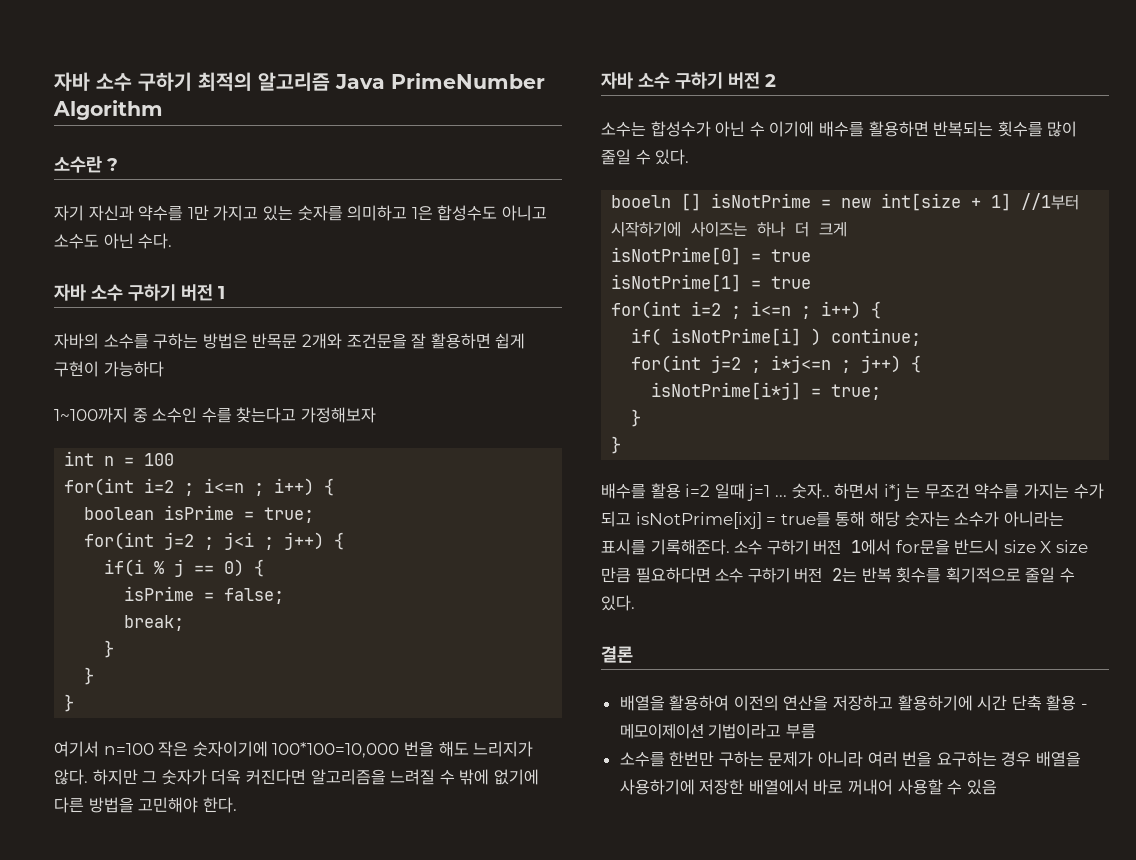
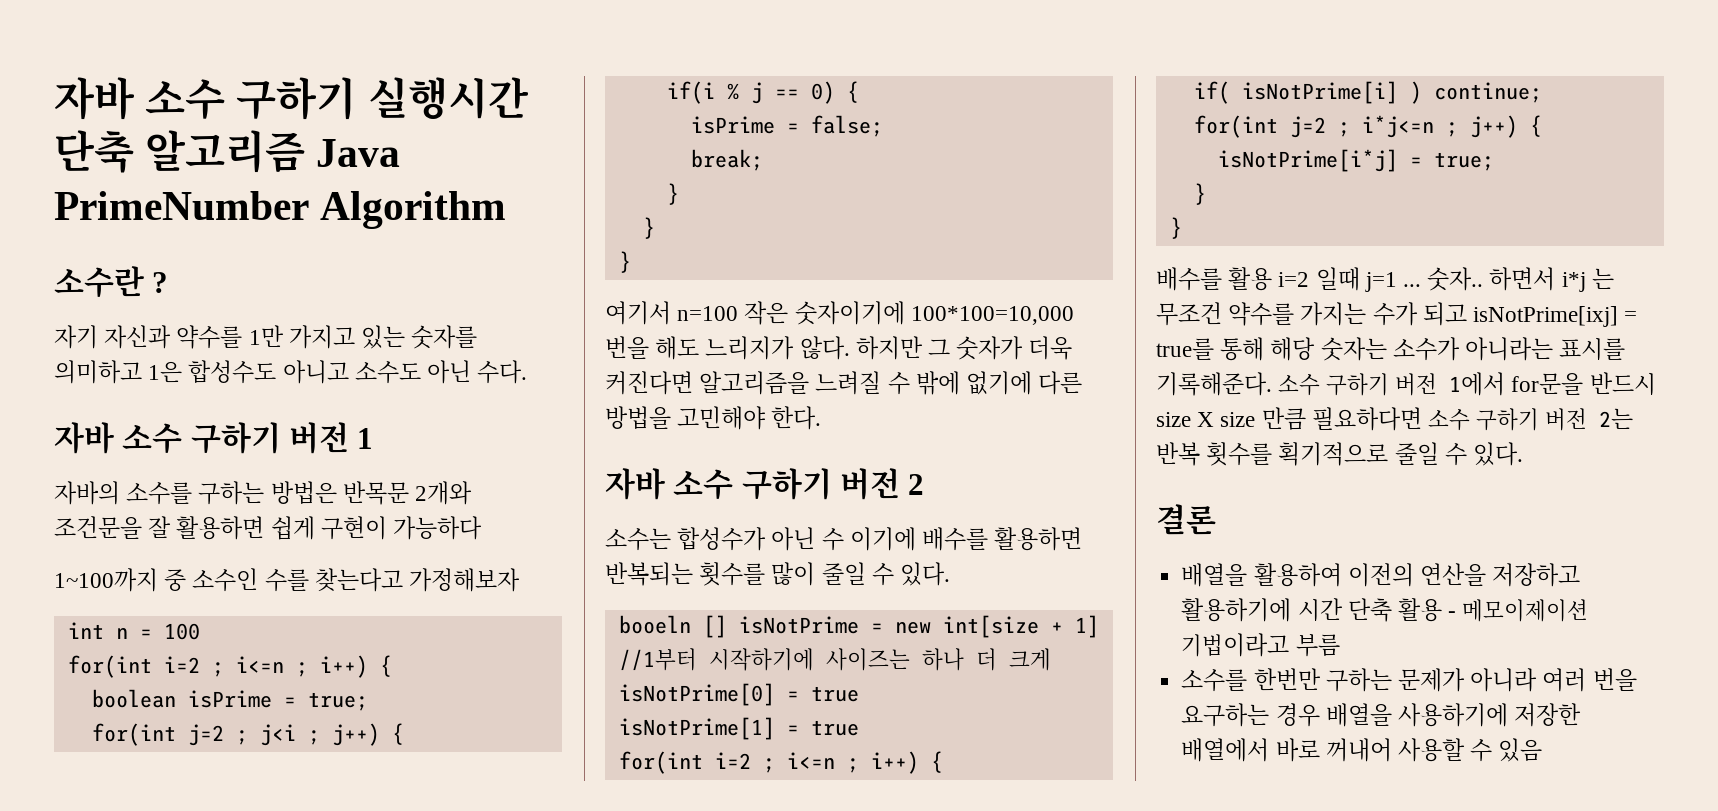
[54,72,252,91] 자바 소수 구하기 최적의 -> [54,77,529,120] [54,130,134,173] 자바 소수 구하기 실행시간 단축

